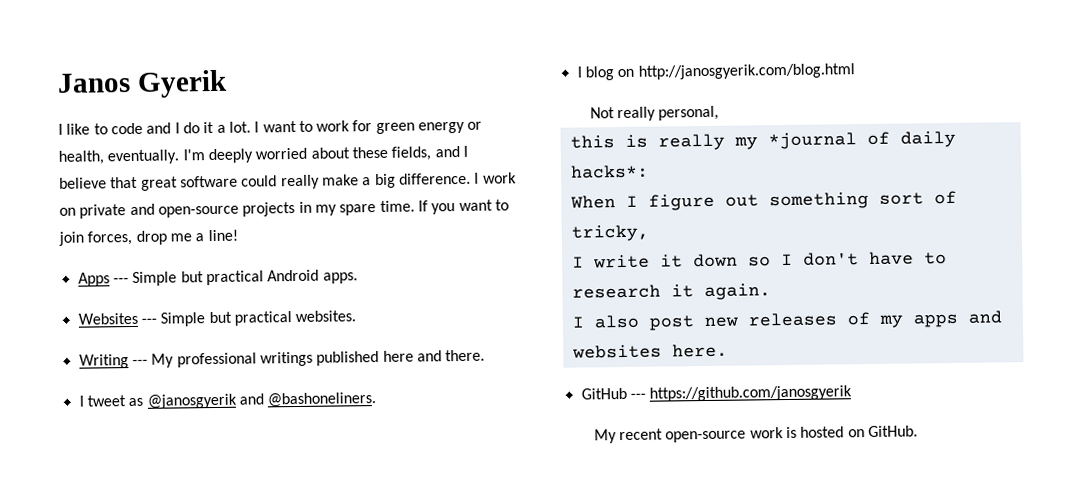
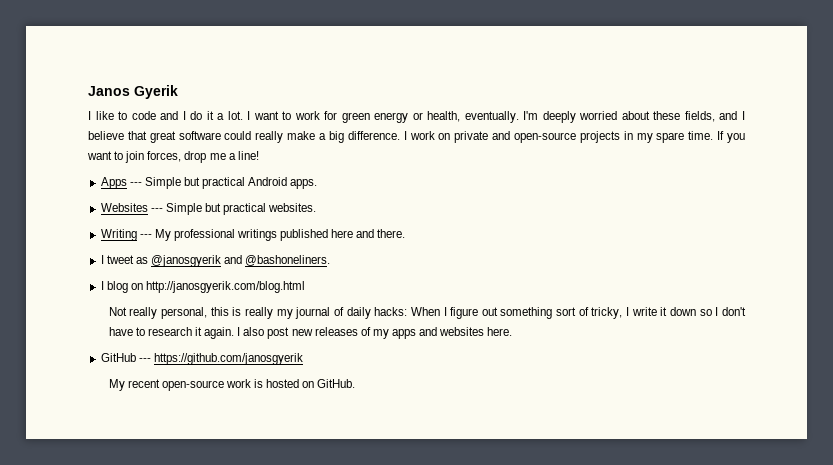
(720, 113) // -> (208, 313) none
[767,132,857,150] *journal -> [295,307,331,319] journal
[570,164,649,179] hacks*: // -> [374,307,408,316] hacks:
(649, 233) // -> (623, 313) none
(771, 292) // -> (235, 333) none

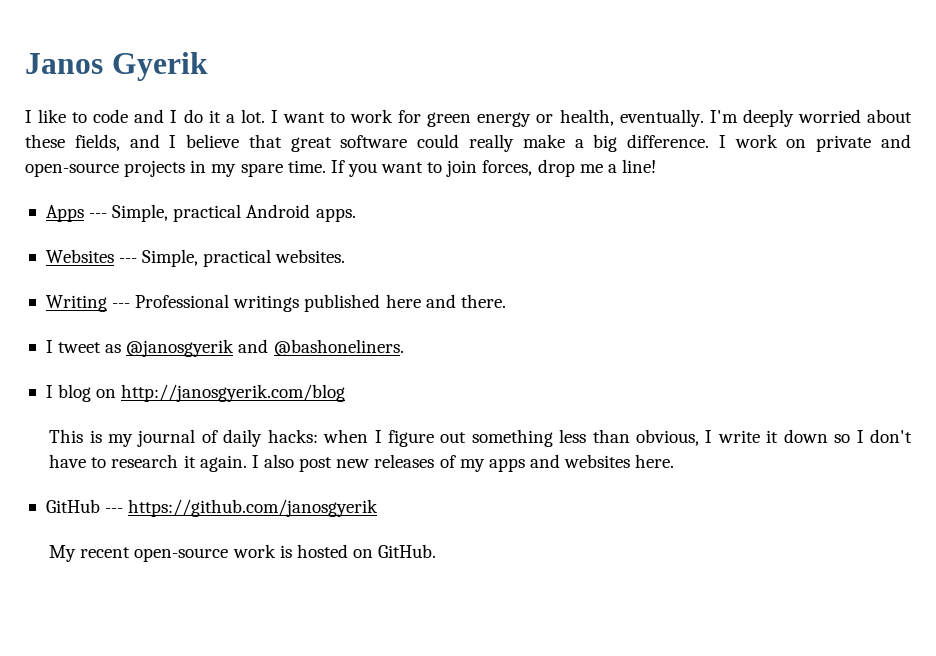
[144,177,200,189] Simple but -> [112,204,169,222] Simple,
[165,203,221,215] Simple but -> [142,249,199,267] Simple,
[154,229,235,241] My professional -> [135,294,230,308] Professional
[145,281,305,293] [108,307,273,319] http://janosgyerik.com/blog.html // Not really personal, this is really -> [121,384,346,402] [49,429,102,443] http://janosgyerik.com/blog // This is
[410,307,440,316] When -> [323,429,369,443] when
[556,307,623,319] sort of tricky, -> [559,429,700,446] less than obvious,

